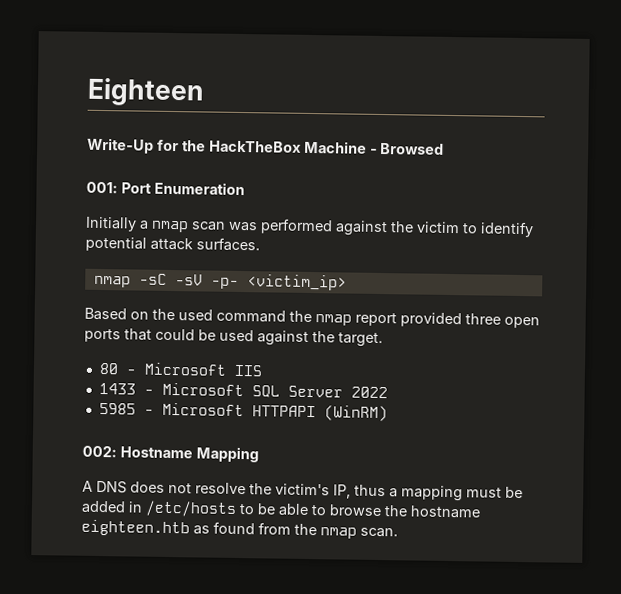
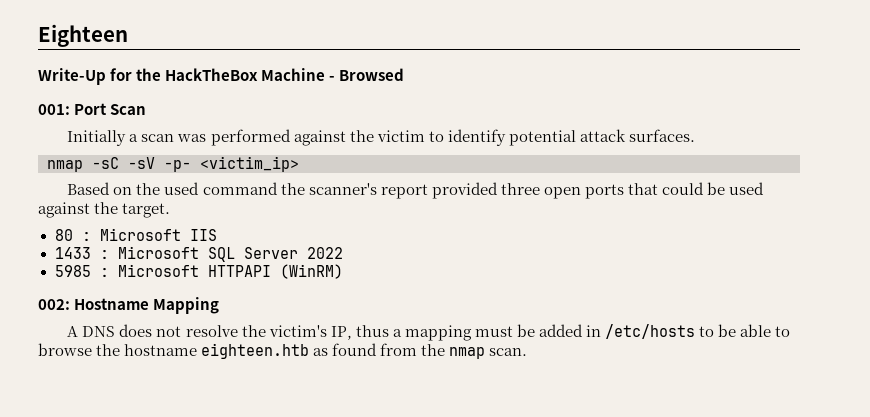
[153,181,245,196] Enumeration -> [110,104,147,115] Scan
[151,220,189,233] nmap -> (139, 138) none
[315,314,352,326] nmap -> [308,183,377,195] scanner's
[125,369,136,375] - -> [81,232,91,241] :
[143,389,154,395] - -> [99,250,109,259] :
[143,409,154,415] - -> [99,268,109,277] :

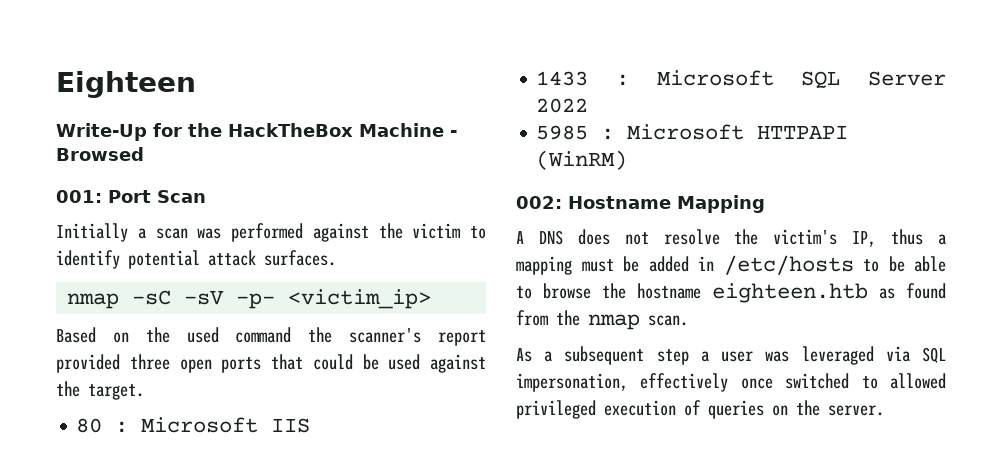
(528, 352) none -> [516,346,946,365] [516,373,946,392] [516,400,884,419] // As a subsequent step a user was leveraged via SQL impersonation, effectively once switched to allowed privileged execution of queries on the server.

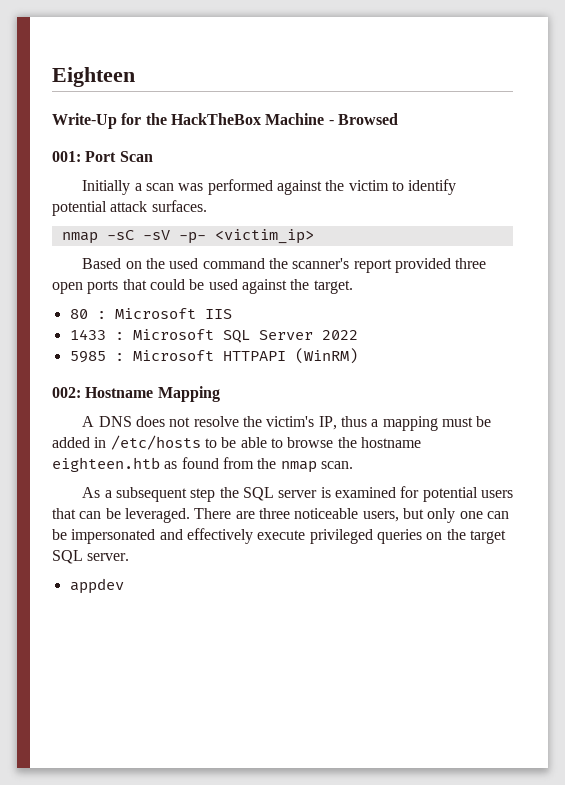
[700,346,946,365] [516,373,946,392] [516,400,701,419] a user was leveraged via SQL impersonation, effectively once switched to allowed privileged execution of -> [219,486,513,502] [52,508,509,523] [52,528,373,544] the SQL server is examined for potential users that can be leveraged. There are three noticeable users, but only one can be impersonated and effectively execute privileged
(820, 408) none -> [469,530,506,544] [52,550,83,564] target SQL
(884, 410) none -> [69,578,124,594] // appdev

